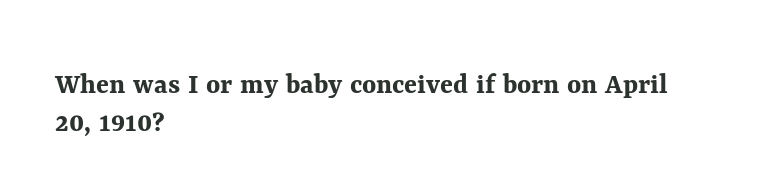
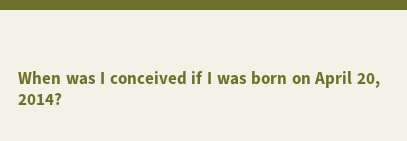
[205,73,497,98] or my baby conceived if -> [109,71,247,85] conceived if I was
[98,112,165,131] 1910? -> [18,93,62,105] 2014?

